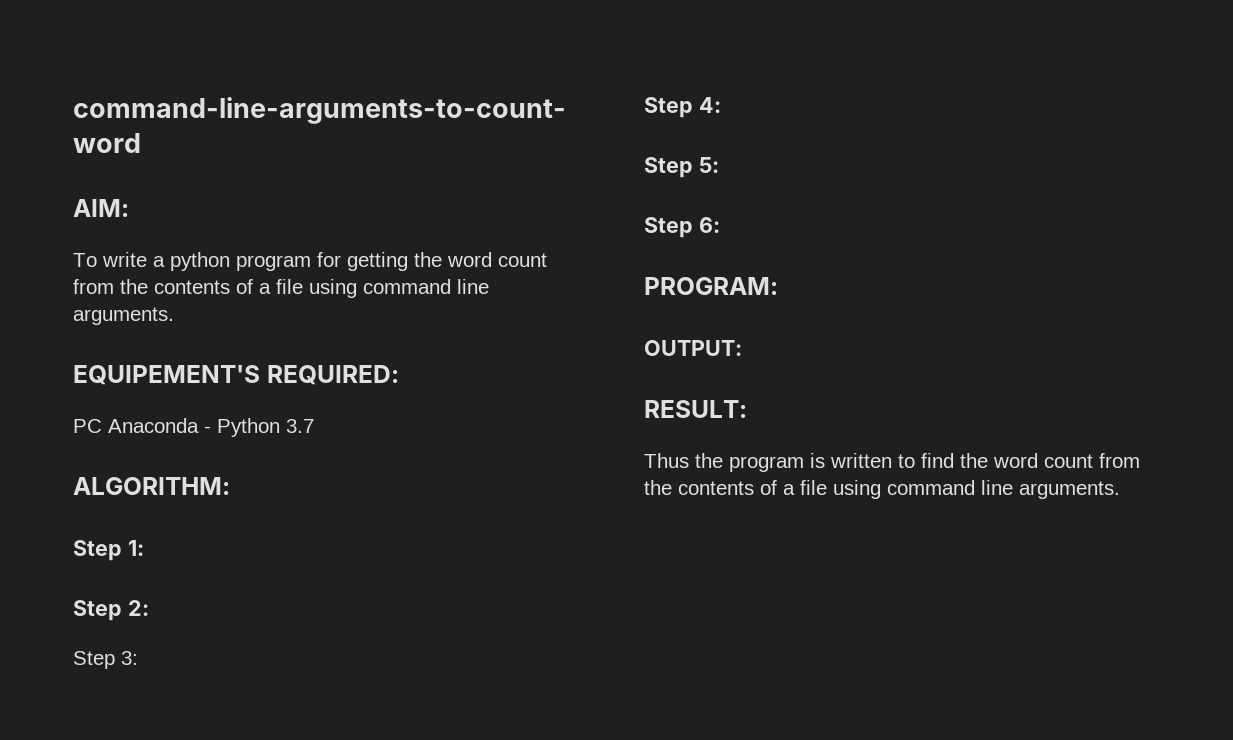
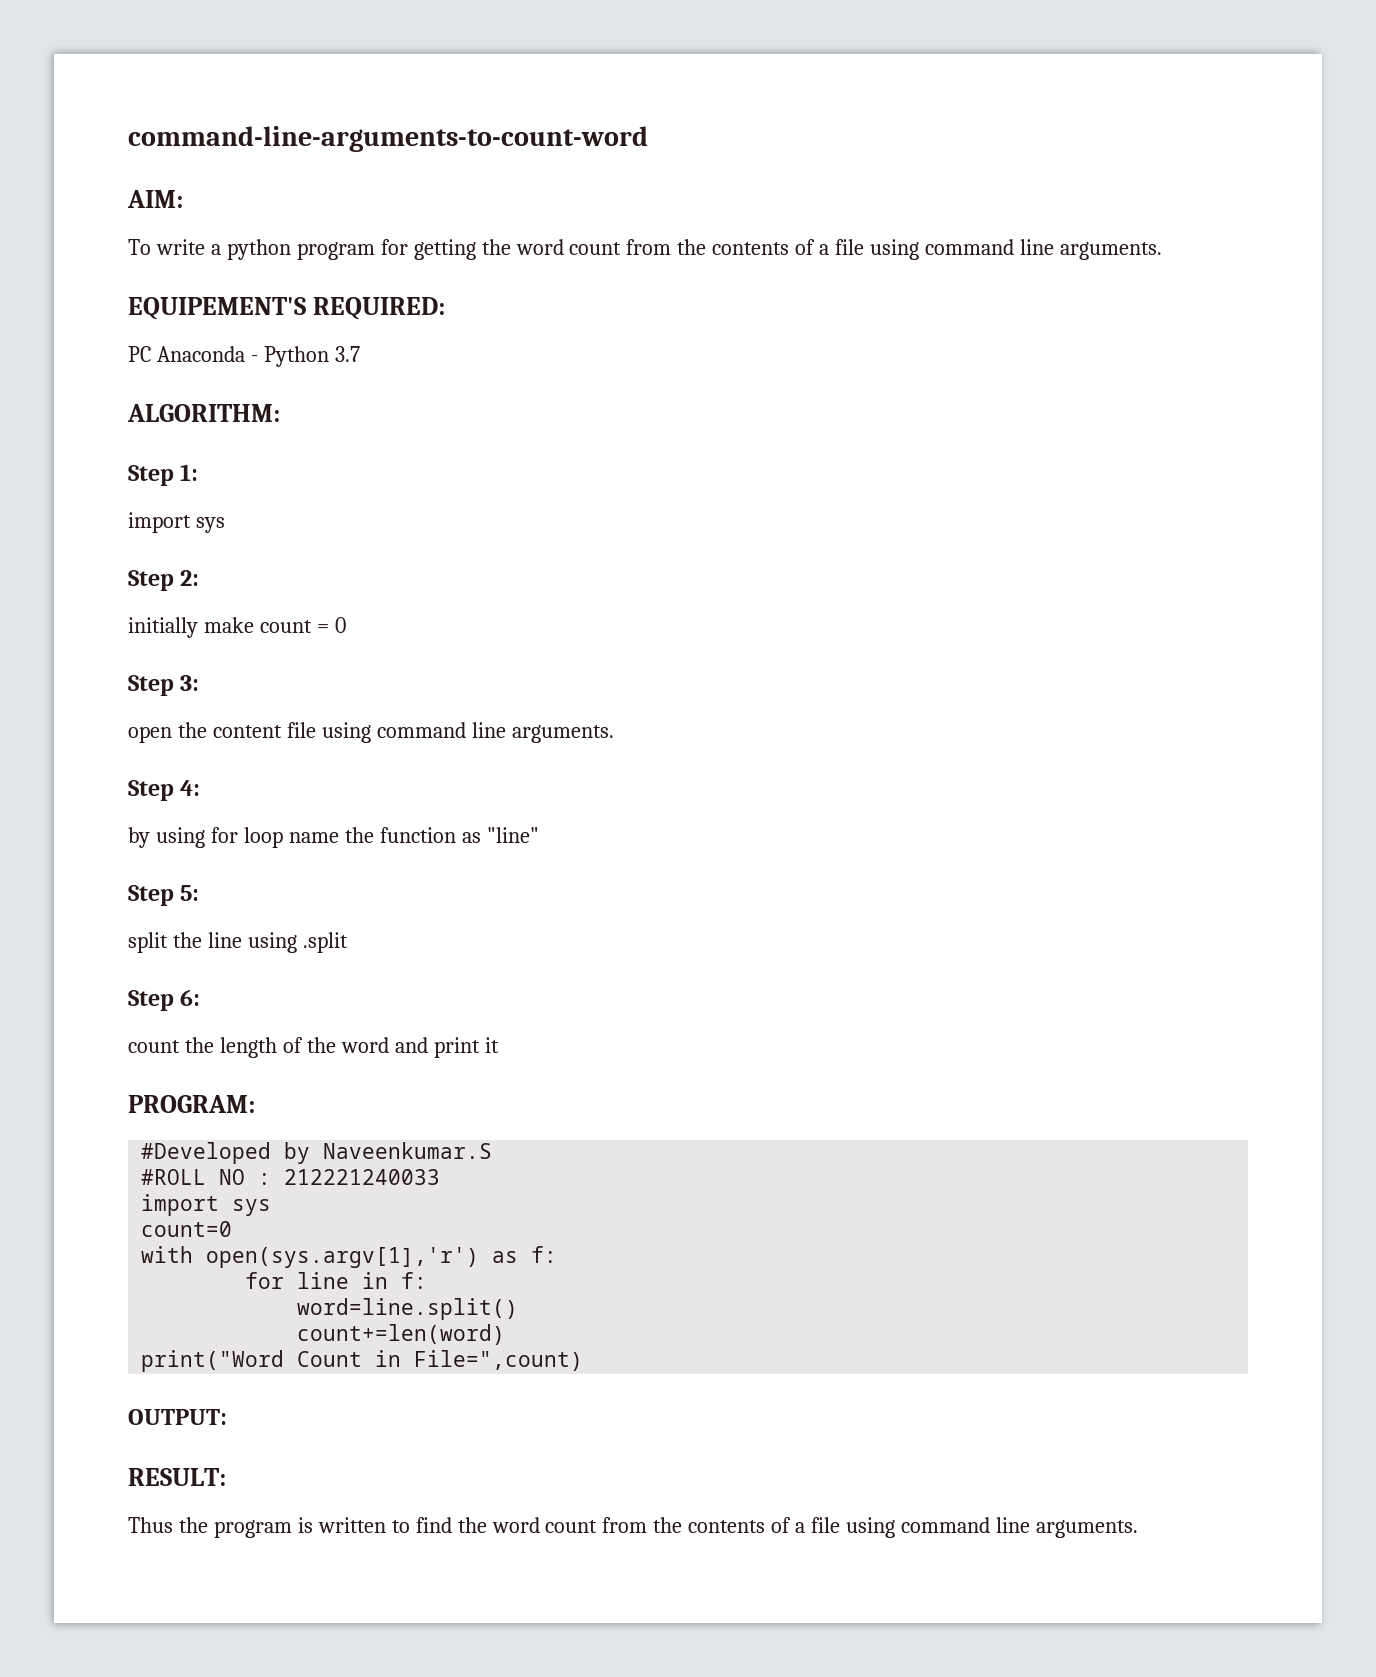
(144, 548) none -> [128,512,225,533] // import sys
[73,651,138,669] [644,97,721,118] [644,157,719,178] [644,217,720,238] [644,277,778,295] Step 3: // Step 4: // Step 5: // Step 6: // PROGRAM: -> [128,617,346,638] [128,675,200,696] [128,722,614,743] [128,780,201,801] [128,827,539,848] [128,885,200,906] [128,932,348,953] [128,989,201,1011] [128,1037,499,1058] [128,1095,255,1113] [141,1142,493,1164] [141,1169,441,1185] [141,1194,272,1216] [141,1221,233,1237] [141,1246,558,1268] [245,1272,428,1289] [297,1298,519,1320] [297,1324,506,1345] [141,1350,584,1372] initially make count = 0 // Step 3: // open the content file using command line arguments. // Step 4: // by using for loop name the function as "line" // Step 5: // split the line using .split // Step 6: // count the length of the word and print it // PROGRAM: // #Developed by Naveenkumar.S // #ROLL NO : 212221240033 // import sys // count=0 // with open(sys.argv[1],'r') as f: // for line in f: // word=line.split() // count+=len(word) // print("Word Count in File=",count)

